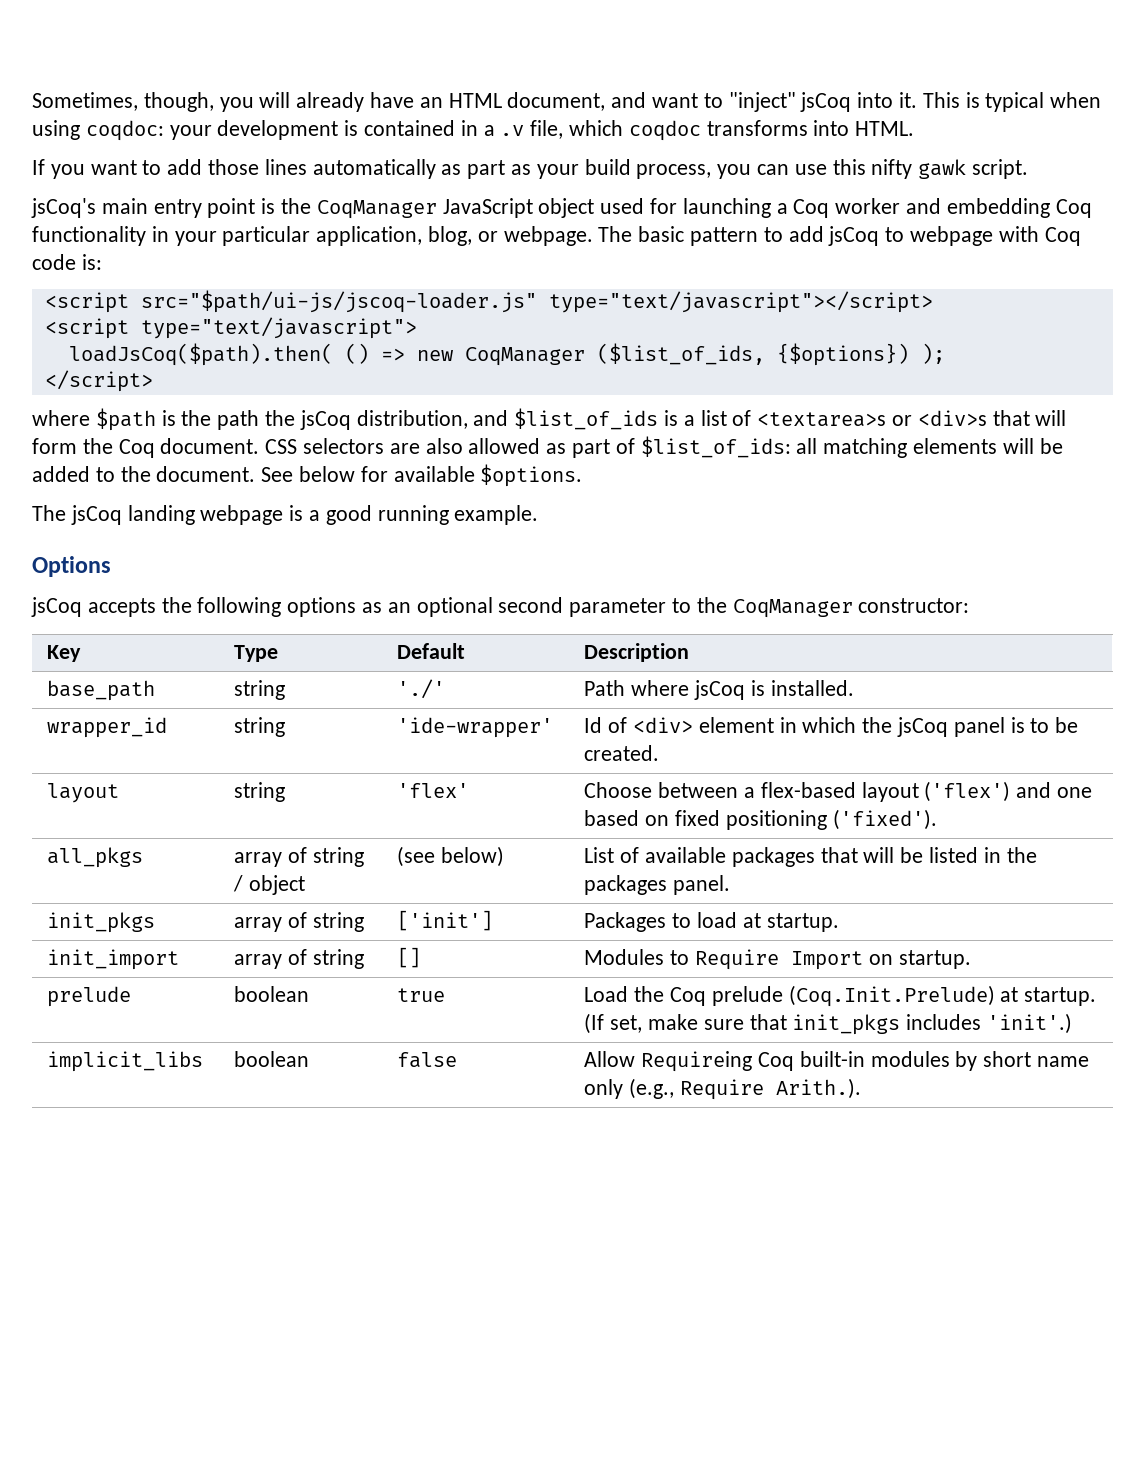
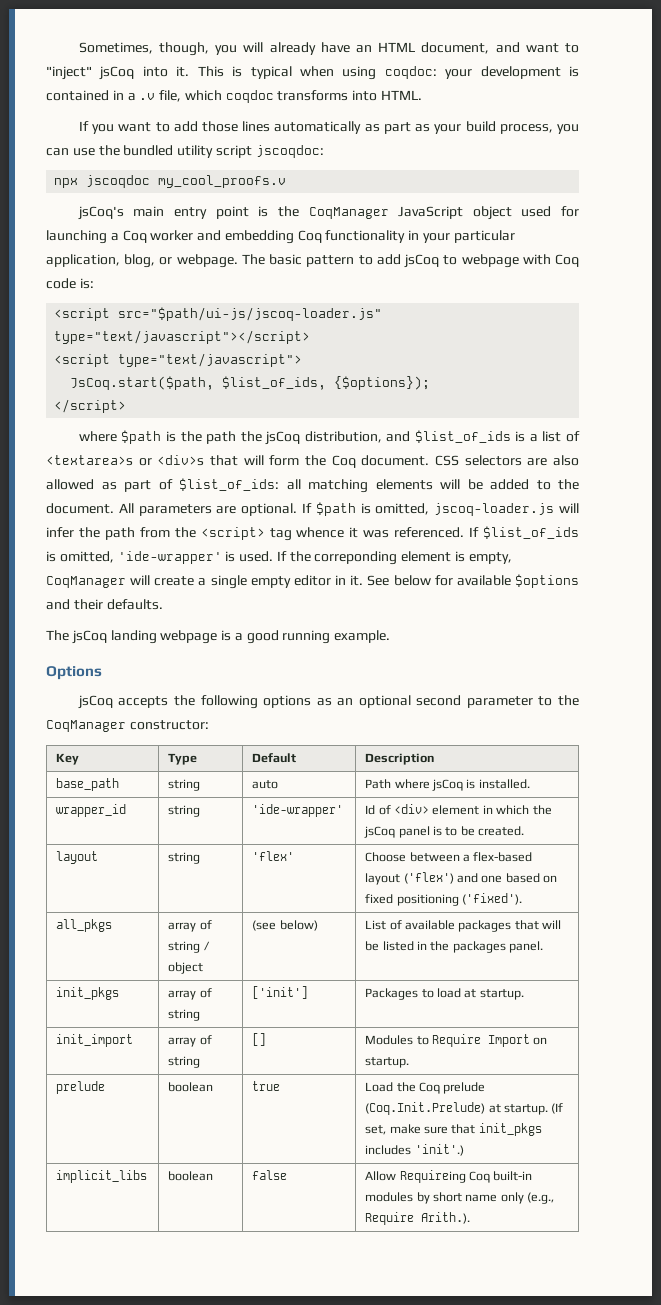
[832,159,1029,179] this nifty gawk script. -> [98,145,324,158] [54,175,287,188] the bundled utility script jscoqdoc: // npx jscoqdoc my_cool_proofs.v
[68,343,945,366] loadJsCoq($path).then( () => new CoqManager ($list_of_ids, {$options}) ); -> [70,376,431,390] JsCoq.start($path, $list_of_ids, {$options});
[261,464,583,487] See below for available $options. -> [118,502,580,516] [46,526,579,541] [46,551,512,565] [46,574,579,589] [46,599,163,610] All parameters are optional. If $path is omitted, jscoq-loader.js will infer the path from the <script> tag whence it was referenced. If $list_of_ids is omitted, 'ide-wrapper' is used. If the correponding element is empty, CoqManager will create a single empty editor in it. See below for available $options and their defaults.
[397,679,446,699] './' -> [252,780,279,789] auto

